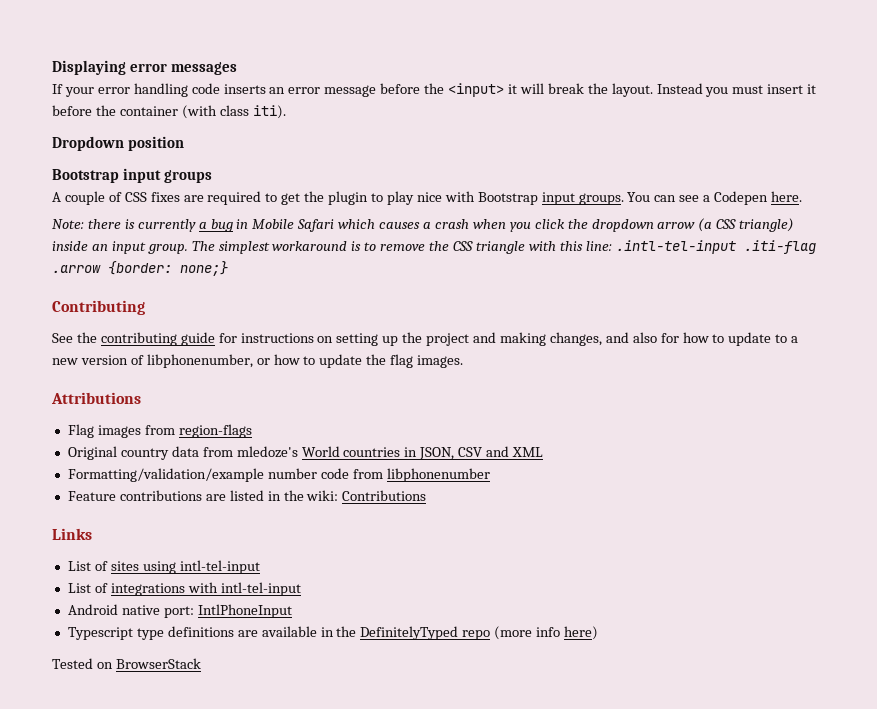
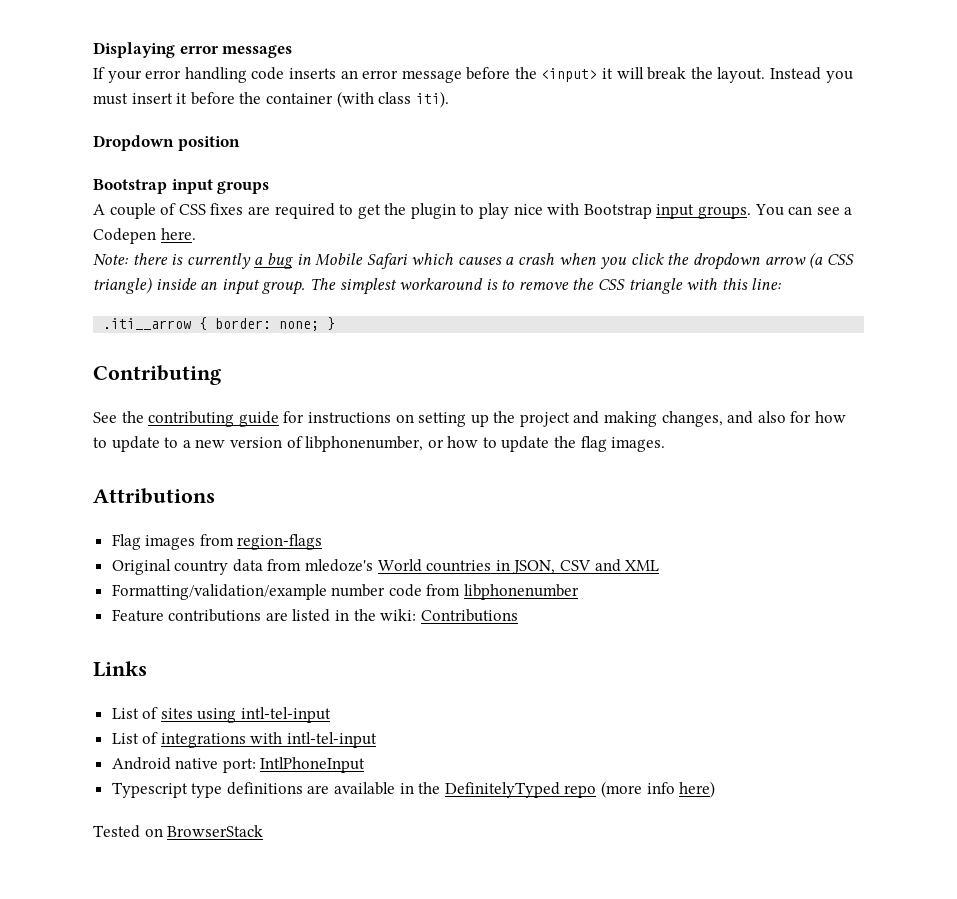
[615,240,816,254] [52,261,228,276] .intl-tel-input .iti-flag .arrow {border: none;} -> [103,317,336,331] // .iti__arrow { border: none; }

